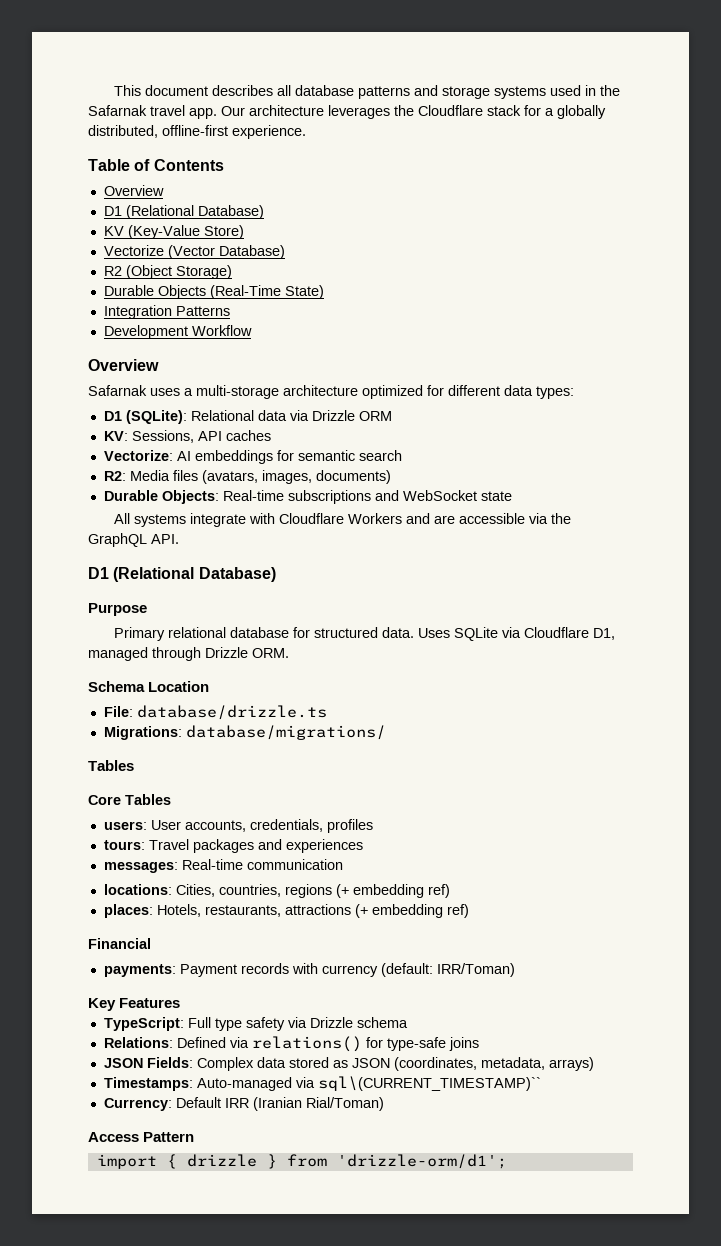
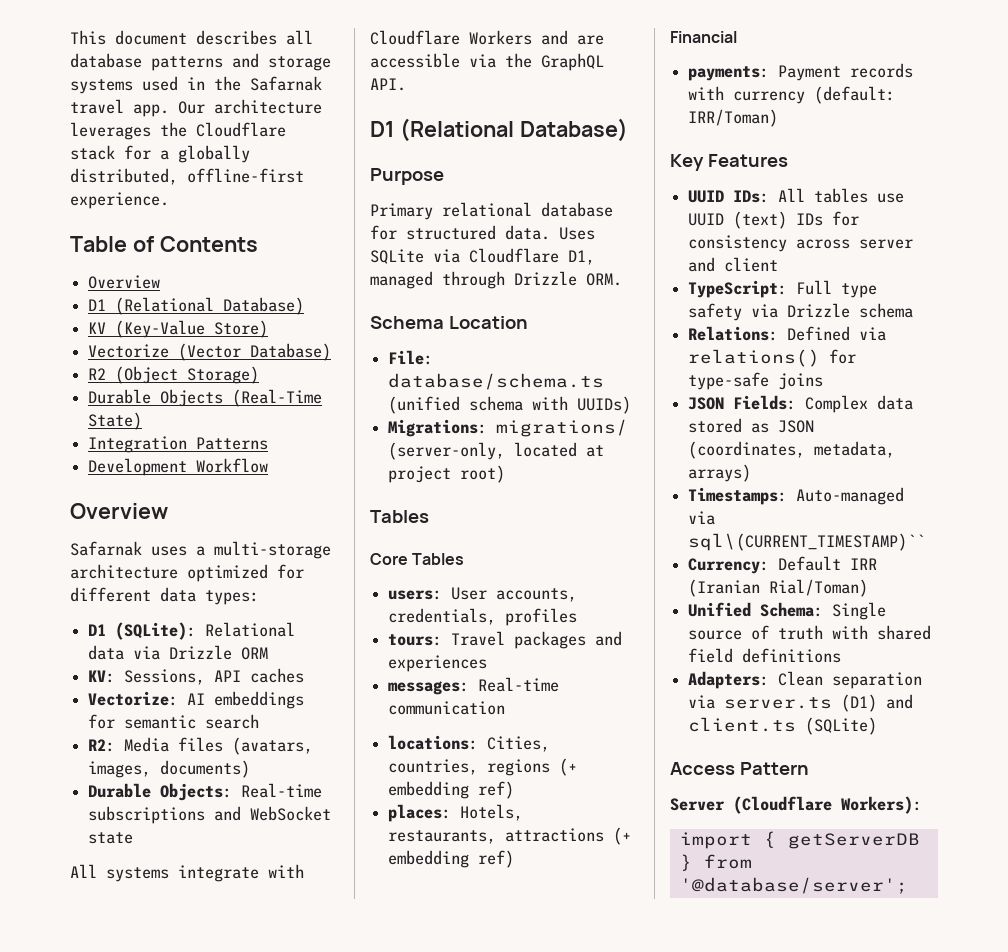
[136,705,327,720] [103,725,386,740] database/drizzle.ts // Migrations: database/migrations/ -> [388,373,605,390] [388,396,632,414] [388,419,629,437] [388,442,605,460] [388,465,506,483] database/schema.ts (unified schema with UUIDs) // Migrations: migrations/ (server-only, located at project root)
(181, 1003) none -> [688,188,905,203] [688,211,860,229] [688,235,914,252] [688,257,779,272] // UUID IDs: All tables use UUID (text) IDs for consistency across server and client
(384, 1104) none -> [688,602,887,620] [688,625,932,640] [688,648,842,663] [688,671,923,689] [688,694,914,712] [688,717,878,735] // Unified Schema: Single source of truth with shared field definitions // Adapters: Clean separation via server.ts (D1) and client.ts (SQLite)
(195, 1137) none -> [670,796,922,814] // Server (Cloudflare Workers):
[186,1154,257,1167] drizzle -> [787,833,920,849] getServerDB
[336,1154,507,1169] 'drizzle-orm/d1'; -> [679,877,908,894] '@database/server';

